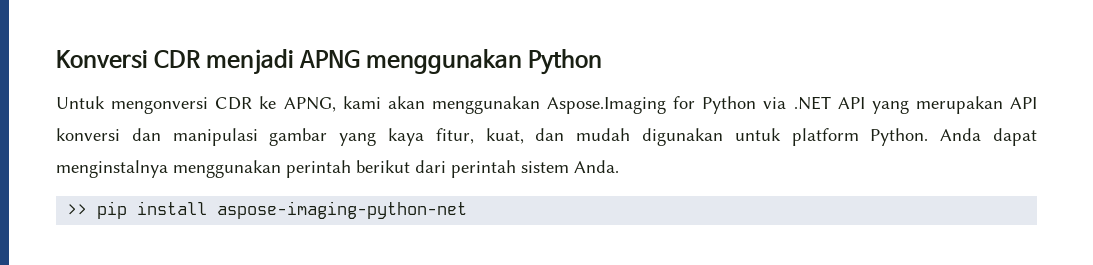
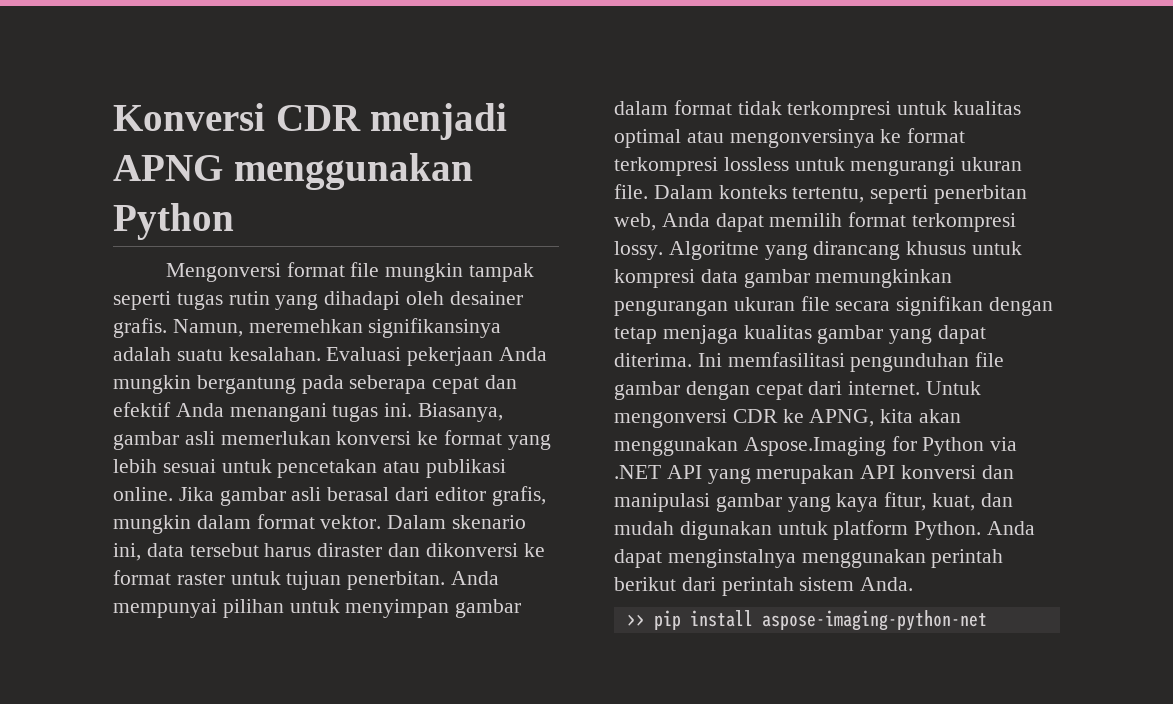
(603, 62) none -> [165,262,535,282] [113,291,523,310] [113,318,502,338] [113,347,548,366] [113,375,518,394] [113,402,504,422] [113,430,551,450] [113,459,507,478] [113,486,546,506] [113,514,527,534] [113,543,545,561] [113,570,500,590] [113,599,522,618] [614,100,1022,120] [614,128,966,148] [614,157,1023,176] [614,184,1028,204] [614,212,1017,232] [614,241,1023,260] [614,269,953,288] [614,296,1054,316] [614,325,987,344] [614,352,1005,372] [614,381,921,400] Mengonversi format file mungkin tampak seperti tugas rutin yang dihadapi oleh desainer grafis. Namun, meremehkan signifikansinya adalah suatu kesalahan. Evaluasi pekerjaan Anda mungkin bergantung pada seberapa cepat dan efektif Anda menangani tugas ini. Biasanya, gambar asli memerlukan konversi ke format yang lebih sesuai untuk pencetakan atau publikasi online. Jika gambar asli berasal dari editor grafis, mungkin dalam format vektor. Dalam skenario ini, data tersebut harus diraster dan dikonversi ke format raster untuk tujuan penerbitan. Anda mempunyai pilihan untuk menyimpan gambar dalam format tidak terkompresi untuk kualitas optimal atau mengonversinya ke format terkompresi lossless untuk mengurangi ukuran file. Dalam konteks tertentu, seperti penerbitan web, Anda dapat memilih format terkompresi lossy. Algoritme yang dirancang khusus untuk kompresi data gambar memungkinkan pengurangan ukuran file secara signifikan dengan tetap menjaga kualitas gambar yang dapat diterima. Ini memfasilitasi pengunduhan file gambar dengan cepat dari internet.
[342,96,381,109] kami -> [880,409,914,423] kita

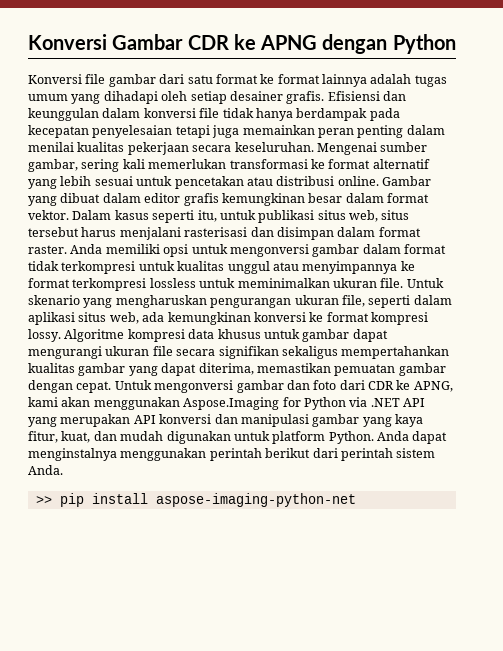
[113,103,508,140] [113,153,473,190] [113,203,234,240] [165,262,535,282] [113,291,270,310] Konversi CDR menjadi APNG menggunakan Python // Mengonversi format file mungkin tampak seperti tugas rutin -> [28,34,456,54] [28,74,447,87] [28,94,68,101] Konversi Gambar CDR ke APNG dengan Python // Konversi file gambar dari satu format ke format lainnya adalah tugas umum
(445, 298) none -> [190,91,227,104] setiap
[172,318,502,338] [113,347,548,366] [113,375,518,394] [113,402,504,422] [113,430,503,450] Namun, meremehkan signifikansinya adalah suatu kesalahan. Evaluasi pekerjaan Anda mungkin bergantung pada seberapa cepat dan efektif Anda menangani tugas ini. Biasanya, gambar asli memerlukan konversi ke format -> [327,91,406,101] [28,108,400,121] [28,125,445,138] [28,142,428,155] [28,159,430,172] Efisiensi dan keunggulan dalam konversi file tidak hanya berdampak pada kecepatan penyelesaian tetapi juga memainkan peran penting dalam menilai kualitas pekerjaan secara keseluruhan. Mengenai sumber gambar, sering kali memerlukan transformasi ke format alternatif
[426,459,507,478] [113,486,546,506] [113,514,527,534] [113,543,545,561] [113,570,500,590] [113,599,450,618] publikasi online. Jika gambar asli berasal dari editor grafis, mungkin dalam format vektor. Dalam skenario ini, data tersebut harus diraster dan dikonversi ke format raster untuk tujuan penerbitan. Anda mempunyai pilihan untuk menyimpan -> [276,176,431,186] [28,193,429,206] [28,210,410,223] [28,227,421,240] [28,244,309,257] distribusi online. Gambar yang dibuat dalam editor grafis kemungkinan besar dalam format vektor. Dalam kasus seperti itu, untuk publikasi situs web, situs tersebut harus menjalani rasterisasi dan disimpan dalam format raster. Anda memiliki opsi untuk mengonversi
[614,129,875,148] optimal atau mengonversinya -> [227,261,398,274] unggul atau menyimpannya
[850,157,956,176] mengurangi -> [237,278,330,288] meminimalkan
[653,185,1028,204] [614,212,1017,232] [614,241,1023,260] [614,269,953,288] [614,300,728,316] Dalam konteks tertentu, seperti penerbitan web, Anda dapat memilih format terkompresi lossy. Algoritme yang dirancang khusus untuk kompresi data gambar memungkinkan pengurangan -> [406,278,444,288] [28,295,452,308] [28,312,428,325] [28,329,388,342] [28,346,102,359] Untuk skenario yang mengharuskan pengurangan ukuran file, seperti dalam aplikasi situs web, ada kemungkinan konversi ke format kompresi lossy. Algoritme kompresi data khusus untuk gambar dapat mengurangi
[989,297,1054,316] [614,325,738,344] dengan tetap menjaga -> [281,346,450,359] sekaligus mempertahankan
[614,352,1005,372] [614,381,982,400] [614,409,727,428] diterima. Ini memfasilitasi pengunduhan file gambar dengan cepat dari internet. Untuk mengonversi -> [198,363,446,376] [28,380,365,393] diterima, memastikan pemuatan gambar dengan cepat. Untuk mengonversi gambar dan foto dari
[880,409,914,423] kita -> [28,397,58,407] kami

